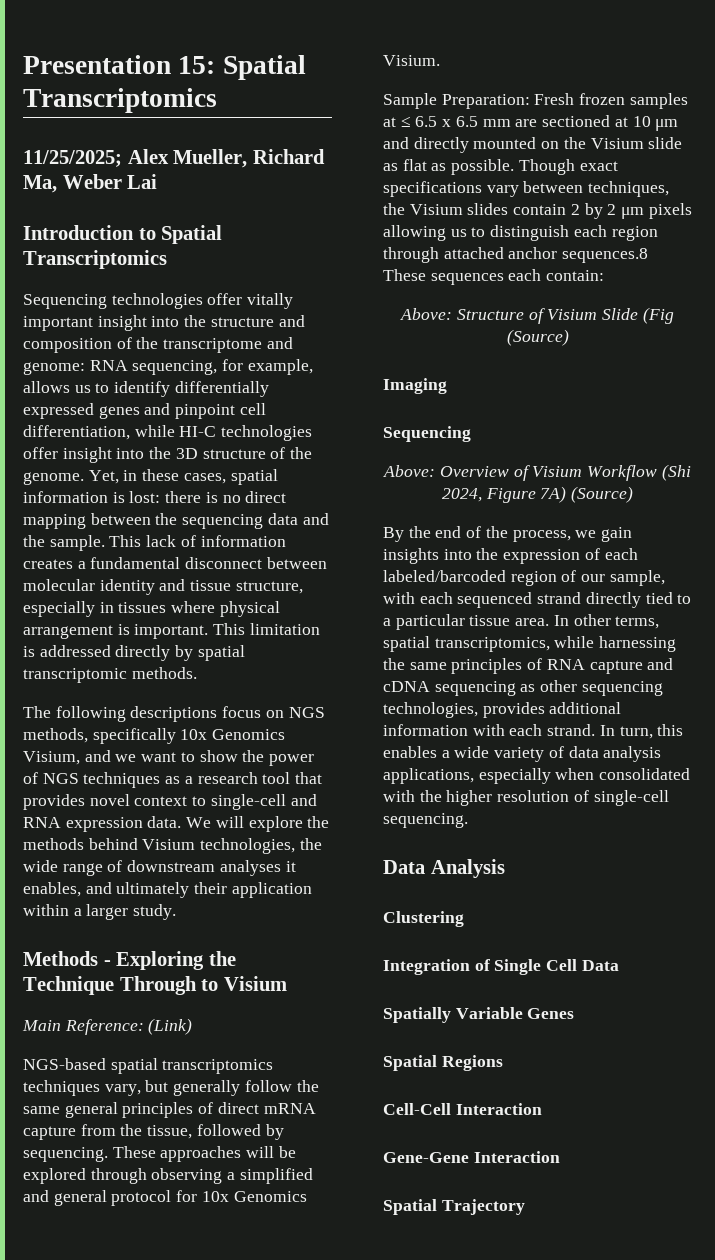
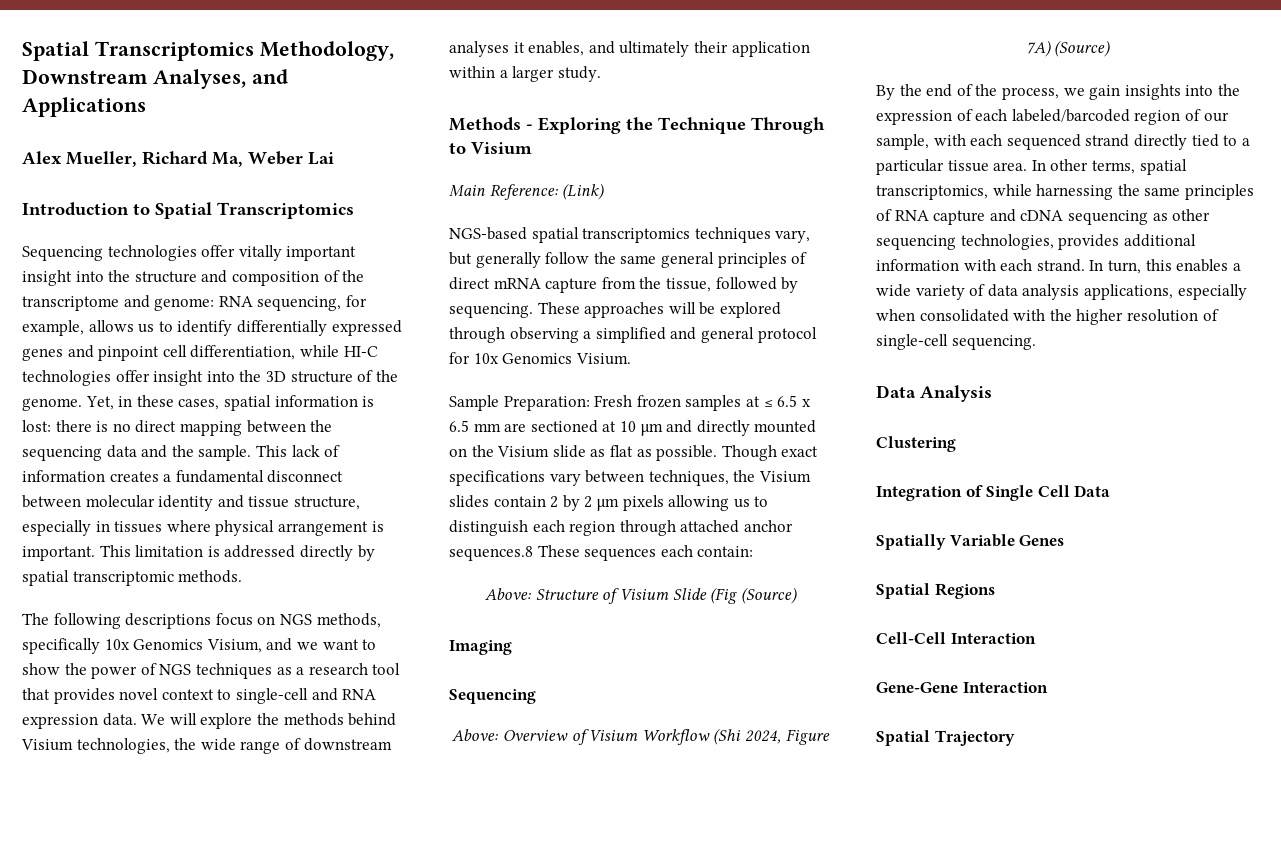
[23,55,306,80] [23,88,217,113] [23,150,122,167] Presentation 15: Spatial Transcriptomics // 11/25/2025; -> [22,41,394,61] [22,69,288,89] [22,97,146,117] Spatial Transcriptomics Methodology, Downstream Analyses, and Applications //

